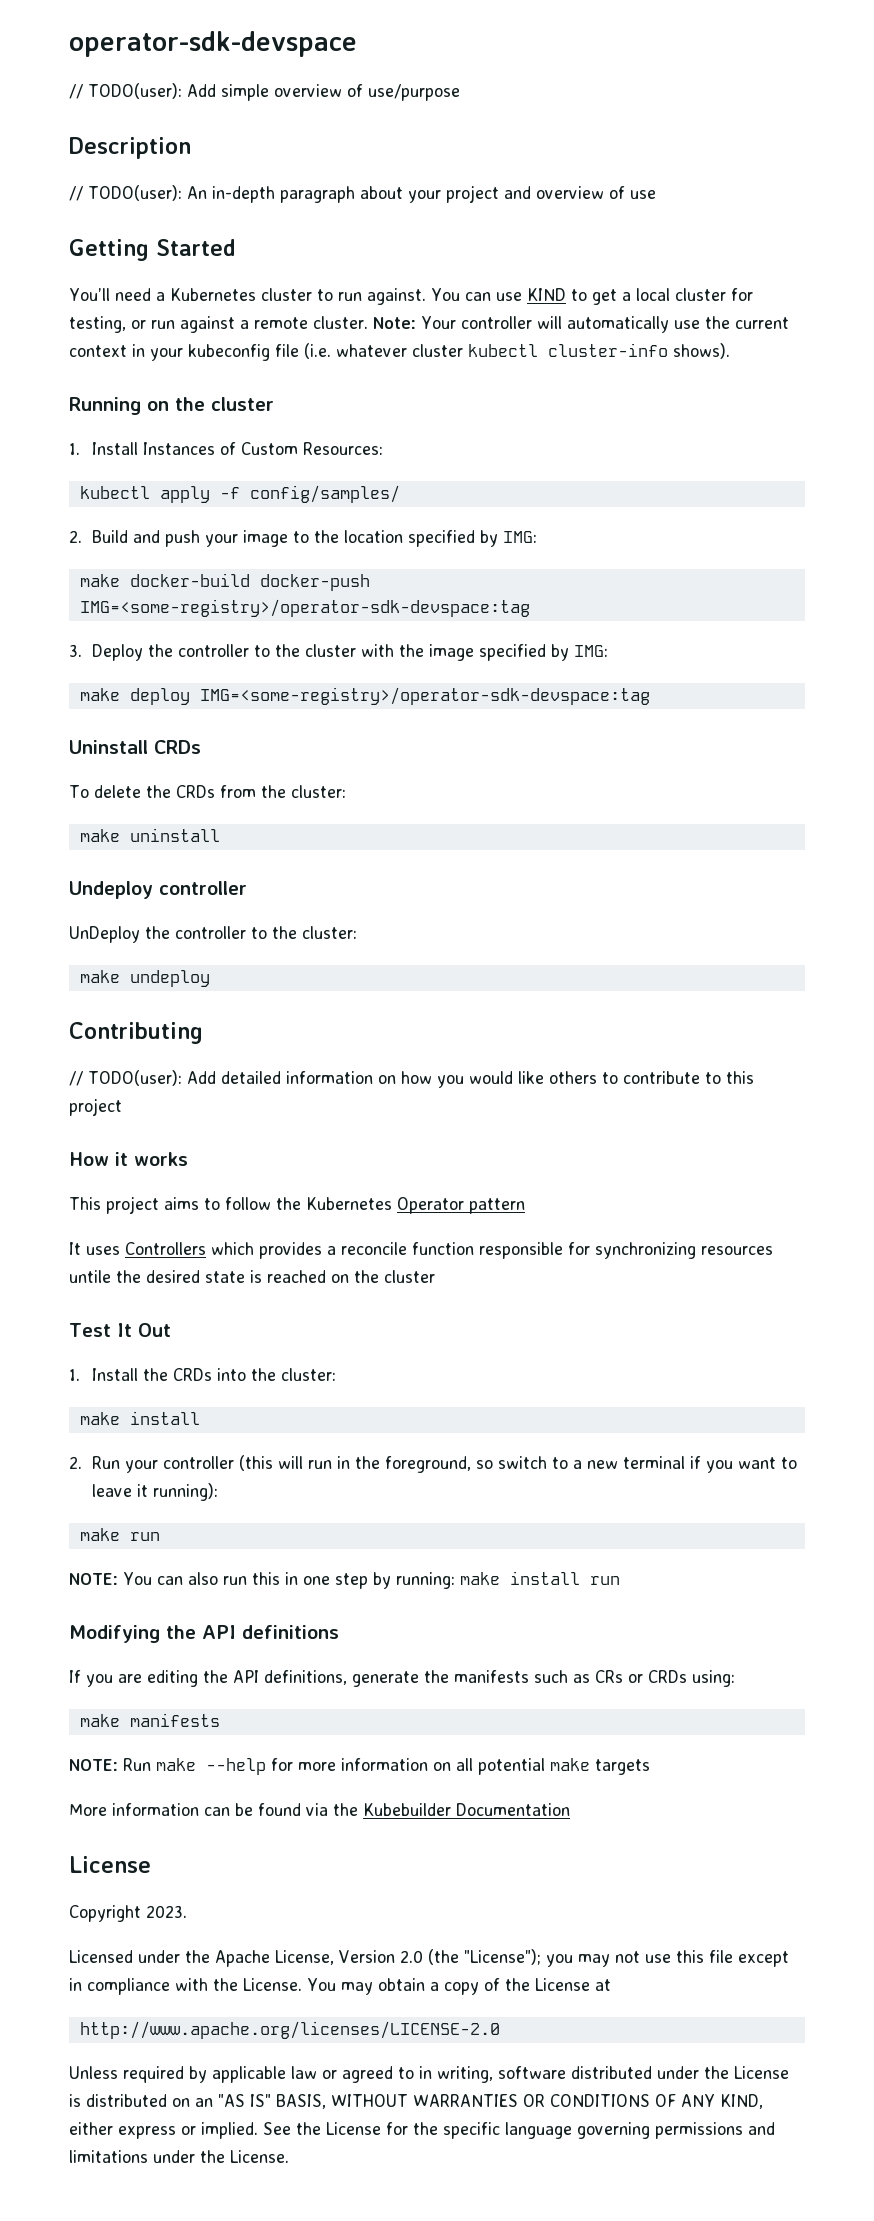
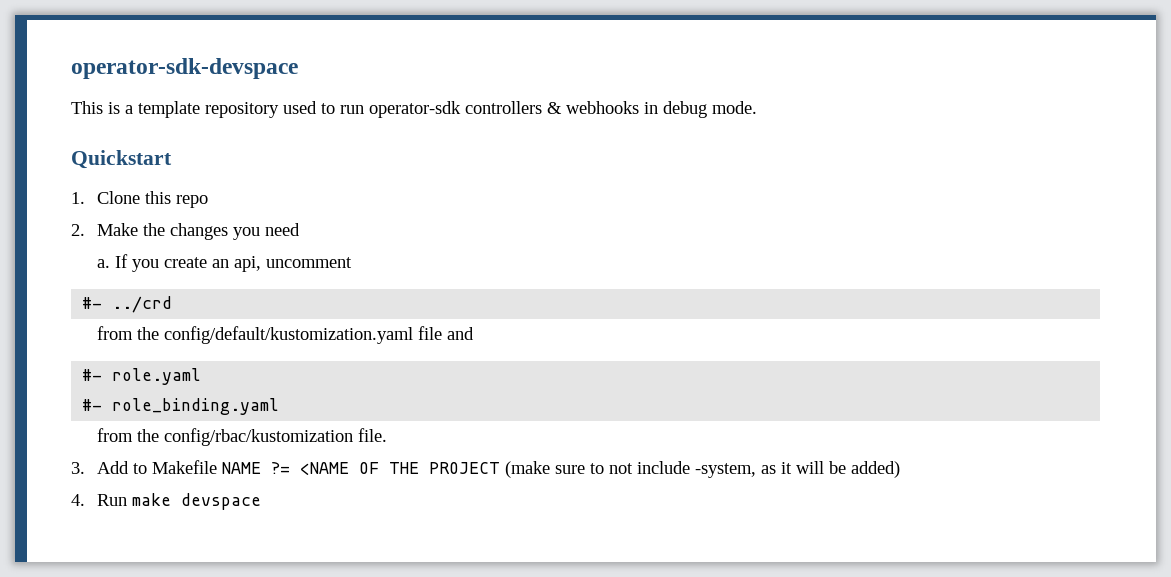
[69,83,460,101] [69,137,191,159] [69,185,656,203] [69,239,236,261] [69,288,753,305] [69,316,789,333] [69,343,730,361] [69,397,274,415] [69,442,384,455] [79,485,400,503] [69,530,538,547] [79,573,370,591] [79,599,530,617] [69,644,609,661] [79,687,650,705] [69,740,201,754] [69,785,346,798] [79,828,220,842] [69,881,247,899] [69,926,357,943] [79,970,210,987] [69,1022,203,1044] [69,1070,754,1088] [69,1098,122,1116] [69,1152,188,1166] [69,1196,525,1214] [69,1242,773,1259] [69,1270,435,1283] [69,1323,171,1337] [69,1368,337,1381] [79,1411,200,1425] [69,1455,798,1473] [92,1483,219,1501] [79,1528,160,1541] [69,1571,620,1589] [69,1625,339,1643] [69,1670,735,1687] [79,1713,220,1727] [69,1758,650,1775] [69,1803,570,1816] [69,1856,151,1873] [69,1905,187,1922] [69,1949,789,1967] [69,1978,611,1995] [79,2021,500,2039] [69,2066,789,2083] [69,2094,763,2109] [69,2122,775,2139] [69,2150,289,2163] // TODO(user): Add simple overview of use/purpose // Description // // TODO(user): An in-depth paragraph about your project and overview of use // Getting Started // You’ll need a Kubernetes cluster to run against. You can use KIND to get a local cluster for testing, or run against a remote cluster. Note: Your controller will automatically use the current context in your kubeconfig file (i.e. whatever cluster kubectl cluster-info shows). // Running on the cluster // 1. Install Instances of Custom Resources: // kubectl apply -f config/samples/ // 2. Build and push your image to the location specified by IMG: // make docker-build docker-push IMG=<some-registry>/operator-sdk-devspace:tag // 3. Deploy the controller to the cluster with the image specified by IMG: // make deploy IMG=<some-registry>/operator-sdk-devspace:tag // Uninstall CRDs // To delete the CRDs from the cluster: // make uninstall // Undeploy controller // UnDeploy the controller to the cluster: // make undeploy // Contributing // // TODO(user): Add detailed information on how you would like others to contribute to this project // How it works // This project aims to follow the Kubernetes Operator pattern // It uses Controllers which provides a reconcile function responsible for synchronizing resources untile the desired state is reached on the cluster // Test It Out // 1. Install the CRDs into the cluster: // make install // 2. Run your controller (this will run in the foreground, so switch to a new terminal if you want to leave it running): // make run // NOTE: You can also run this in one step by running: make install run // Modifying the API definitions // If you are editing the API definitions, generate the manifests such as CRs or CRDs using: // make manifests // NOTE: Run make --help for more information on all potential make targets // More information can be found via the Kubebuilder Documentation // License // Copyright 2023. // Licensed under the Apache License, Version 2.0 (the "License"); you may not use this file except in compliance with the License. You may obtain a copy of the License at // http://www.apache.org/licenses/LICENSE-2.0 // Unless required by applicable law or agreed to in writing, software distributed under the License is distributed on an "AS IS" BASIS, WITHOUT WARRANTIES OR CONDITIONS OF ANY KIND, either express or implied. See the License for the specific language governing permissions and limitations under the License. -> [71,101,757,118] [71,150,172,169] [71,191,208,208] [71,223,300,240] [96,254,352,272] [82,296,173,313] [96,326,474,344] [82,368,202,385] [82,398,280,415] [96,428,387,446] [71,460,900,478] [71,493,261,510] This is a template repository used to run operator-sdk controllers & webhooks in debug mode. // Quickstart // 1. Clone this repo // 2. Make the changes you need // a. If you create an api, uncomment // #- ../crd // from the config/default/kustomization.yaml file and // #- role.yaml // #- role_binding.yaml // from the config/rbac/kustomization file. // 3. Add to Makefile NAME ?= <NAME OF THE PROJECT (make sure to not include -system, as it will be added) // 4. Run make devspace

